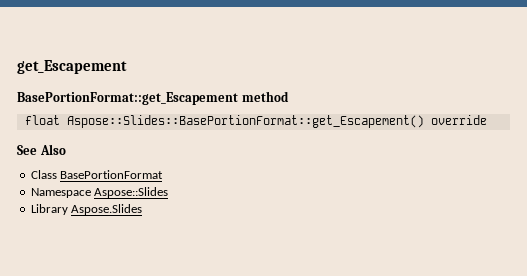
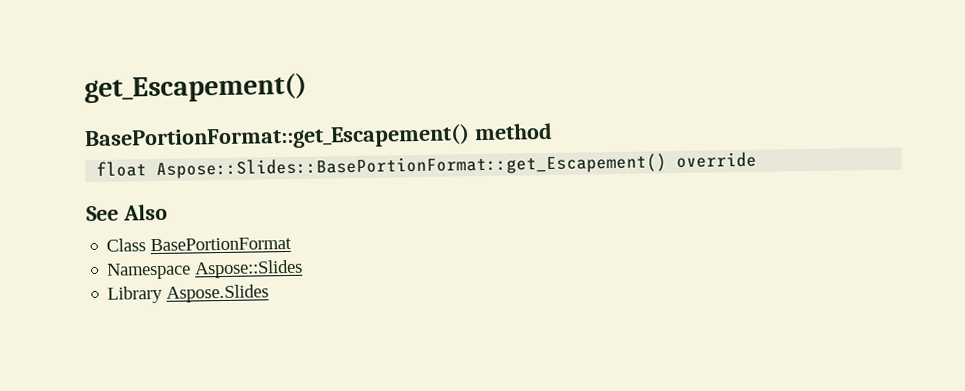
[17,60,127,74] [17,92,238,105] get_Escapement // BasePortionFormat::get_Escapement -> [84,72,307,104] [84,123,470,152] get_Escapement() // BasePortionFormat::get_Escapement()

